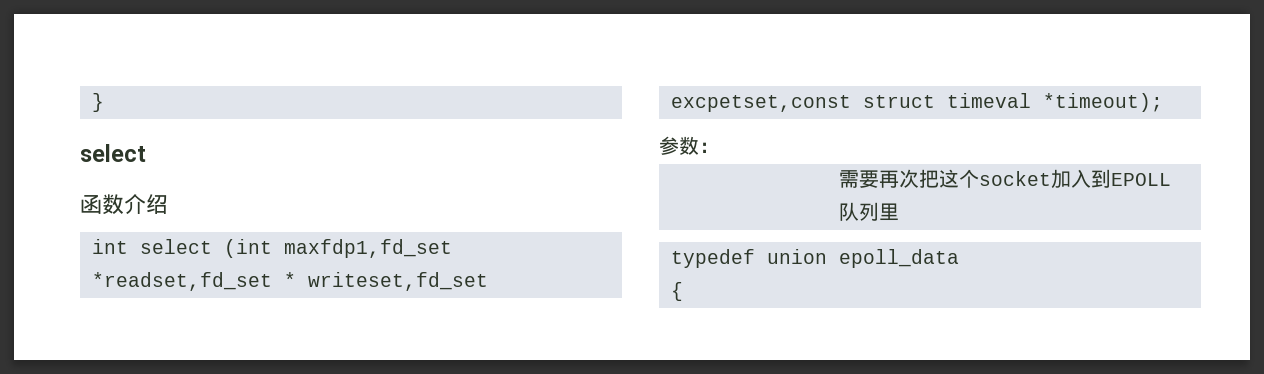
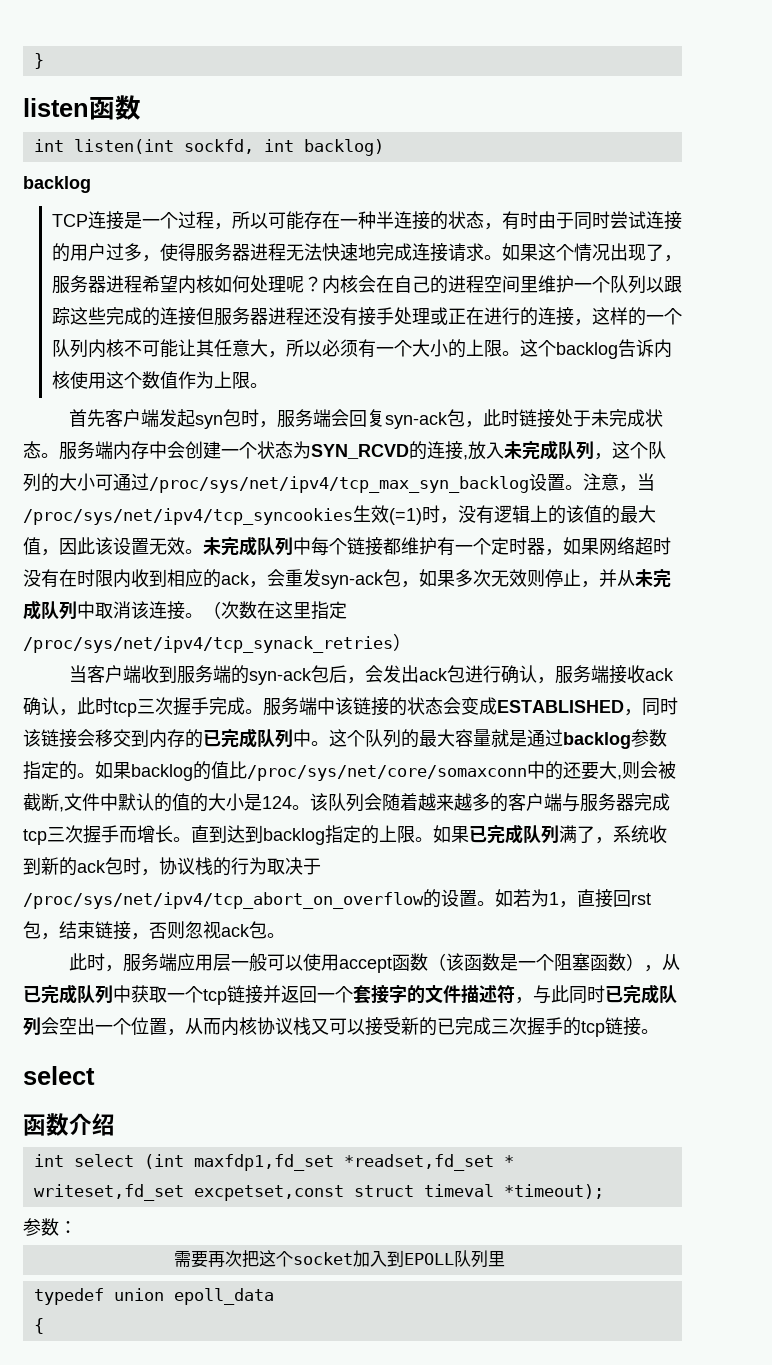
(104, 102) none -> [23,95,141,120] [33,139,384,156] [23,176,91,193] [51,211,682,230] [51,243,682,262] [51,275,682,294] [51,307,682,326] [51,339,672,359] [51,371,268,389] [69,409,664,429] [23,440,666,460] [23,473,655,493] [23,505,656,525] [23,536,671,556] [23,569,671,589] [23,600,347,620] [23,633,411,653] [69,665,675,685] [23,697,678,717] [23,728,667,749] [23,761,676,781] [23,793,670,812] [23,824,667,845] [23,857,321,876] [23,889,651,909] [23,921,285,940] [69,953,681,973] [23,984,677,1005] [23,1017,659,1037] // listen函数 // int listen(int sockfd, int backlog) // backlog // TCP连接是一个过程，所以可能存在一种半连接的状态，有时由于同时尝试连接的用户过多，使得服务器进程无法快速地完成连接请求。如果这个情况出现了，服务器进程希望内核如何处理呢？内核会在自己的进程空间里维护一个队列以跟踪这些完成的连接但服务器进程还没有接手处理或正在进行的连接，这样的一个队列内核不可能让其任意大，所以必须有一个大小的上限。这个backlog告诉内核使用这个数值作为上限。 // 首先客户端发起syn包时，服务端会回复syn-ack包，此时链接处于未完成状态。服务端内存中会创建一个状态为SYN_RCVD的连接,放入未完成队列，这个队列的大小可通过/proc/sys/net/ipv4/tcp_max_syn_backlog设置。注意，当/proc/sys/net/ipv4/tcp_syncookies生效(=1)时，没有逻辑上的该值的最大值，因此该设置无效。未完成队列中每个链接都维护有一个定时器，如果网络超时没有在时限内收到相应的ack，会重发syn-ack包，如果多次无效则停止，并从未完成队列中取消该连接。（次数在这里指定/proc/sys/net/ipv4/tcp_synack_retries） // 当客户端收到服务端的syn-ack包后，会发出ack包进行确认，服务端接收ack确认，此时tcp三次握手完成。服务端中该链接的状态会变成ESTABLISHED，同时该链接会移交到内存的已完成队列中。这个队列的最大容量就是通过backlog参数指定的。如果backlog的值比/proc/sys/net/core/somaxconn中的还要大,则会被截断,文件中默认的值的大小是124。该队列会随着越来越多的客户端与服务器完成tcp三次握手而增长。直到达到backlog指定的上限。如果已完成队列满了，系统收到新的ack包时，协议栈的行为取决于/proc/sys/net/ipv4/tcp_abort_on_overflow的设置。如若为1，直接回rst包，结束链接，否则忽视ack包。 // 此时，服务端应用层一般可以使用accept函数（该函数是一个阻塞函数），从已完成队列中获取一个tcp链接并返回一个套接字的文件描述符，与此同时已完成队列会空出一个位置，从而内核协议栈又可以接受新的已完成三次握手的tcp链接。

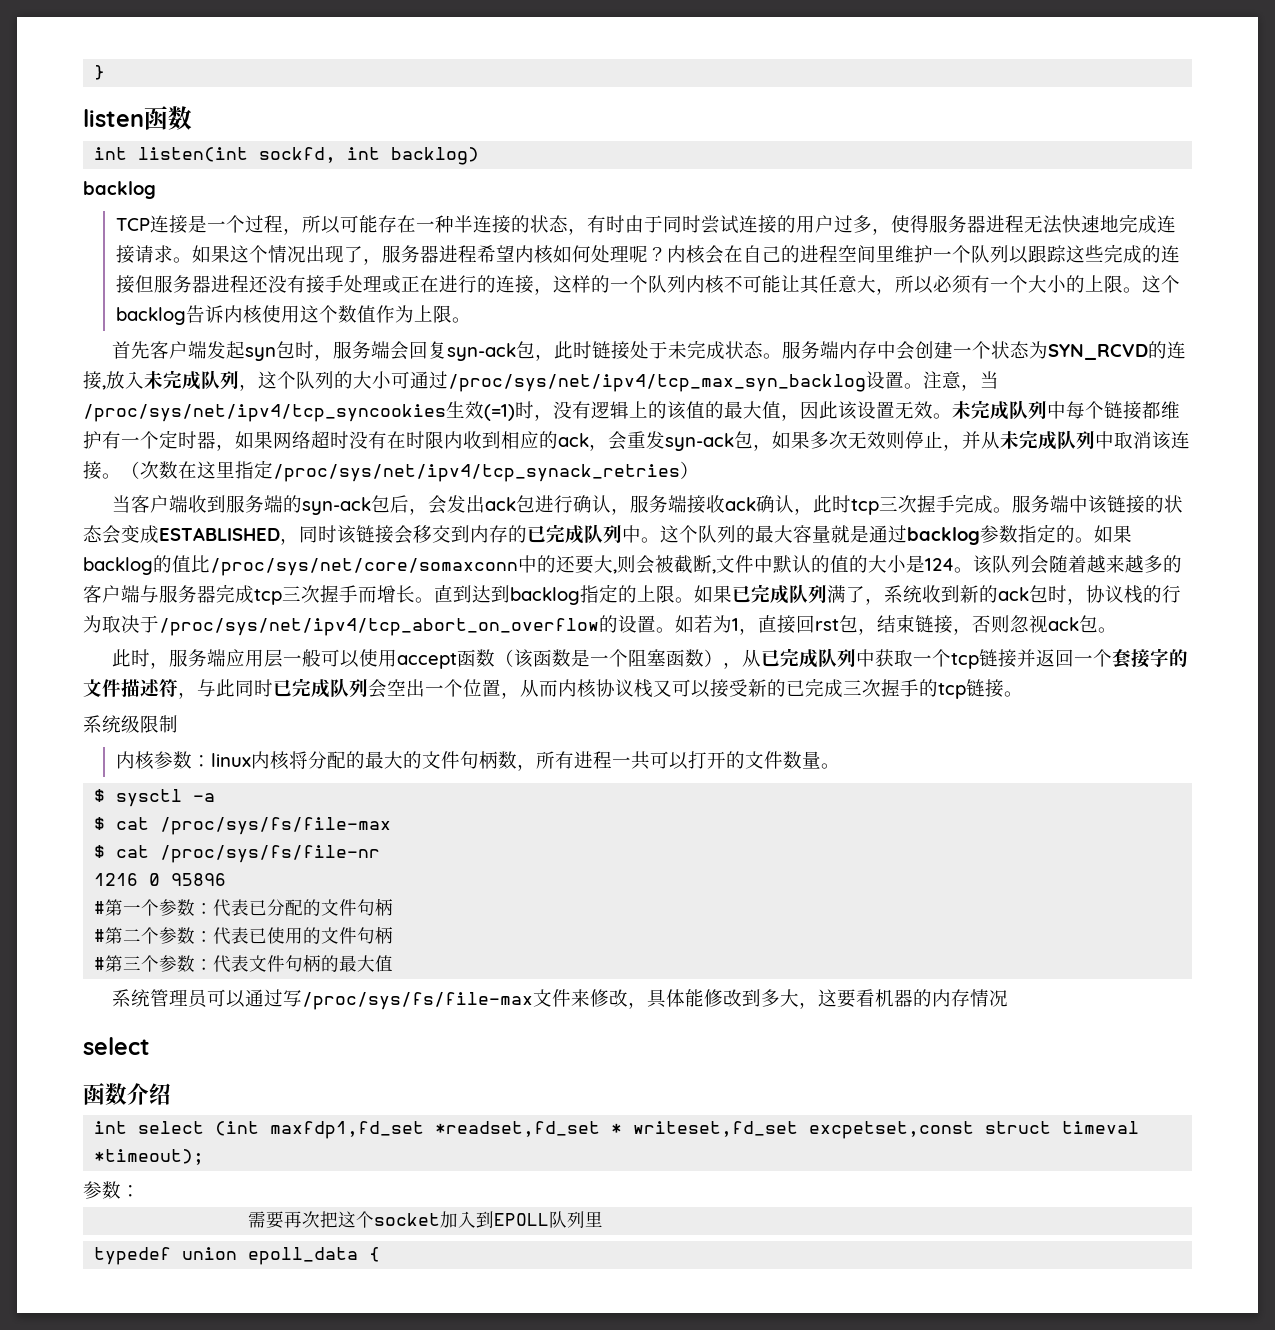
(659, 1031) none -> [83,715,178,733] [115,751,840,771] [94,789,216,807] [94,817,392,835] [94,845,381,863] [94,873,227,886] [94,898,394,917] [94,926,394,945] [94,954,394,973] [111,989,1008,1010] // 系统级限制 // 内核参数：linux内核将分配的最大的文件句柄数，所有进程一共可以打开的文件数量。 // $ sysctl -a // $ cat /proc/sys/fs/file-max // $ cat /proc/sys/fs/file-nr // 1216 0 95896 // #第一个参数：代表已分配的文件句柄 // #第二个参数：代表已使用的文件句柄 // #第三个参数：代表文件句柄的最大值 // 系统管理员可以通过写/proc/sys/fs/file-max文件来修改，具体能修改到多大，这要看机器的内存情况
(274, 1296) // -> (359, 1256) none

